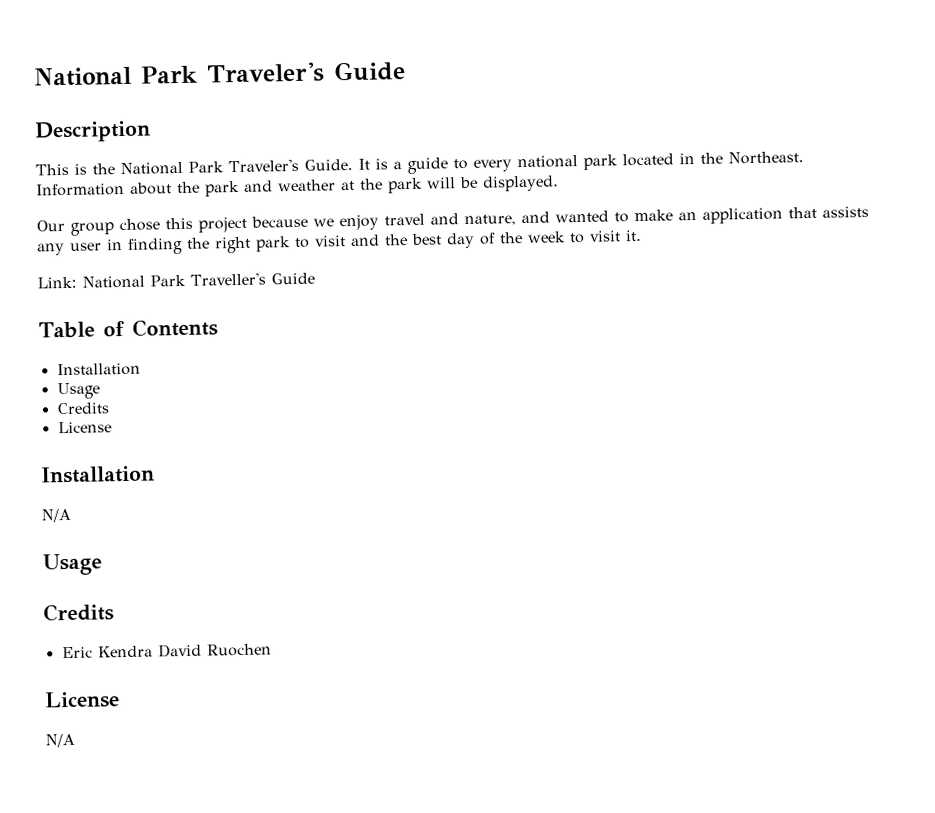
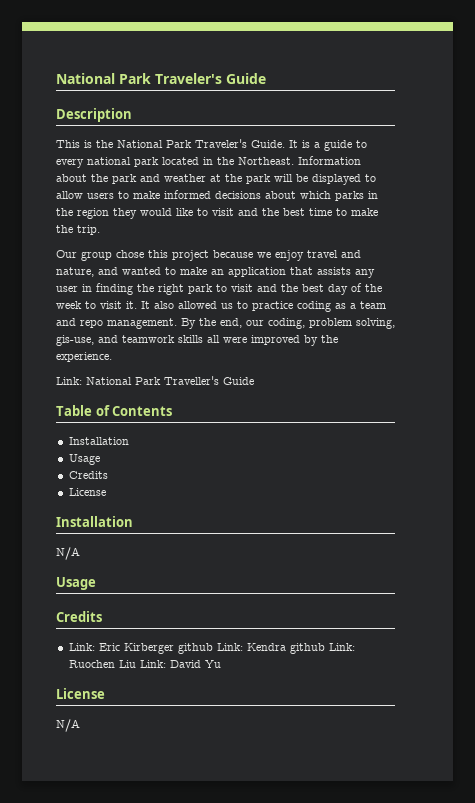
[482,175,559,192] displayed. -> [312,174,376,185] [56,190,378,201] [56,208,378,219] [56,225,100,235] displayed to allow users to make informed decisions about which parks in the region they would like to visit and the best time to make the trip.
(642, 235) none -> [141,301,386,312] [56,318,395,329] [56,335,338,346] [56,352,112,362] It also allowed us to practice coding as a team and repo management. By the end, our coding, problem solving, gis-use, and teamwork skills all were improved by the experience.
[61,643,272,659] Eric Kendra David Ruochen -> [68,643,355,654] [68,660,221,668] Link: Eric Kirberger github Link: Kendra github Link: Ruochen Liu Link: David Yu

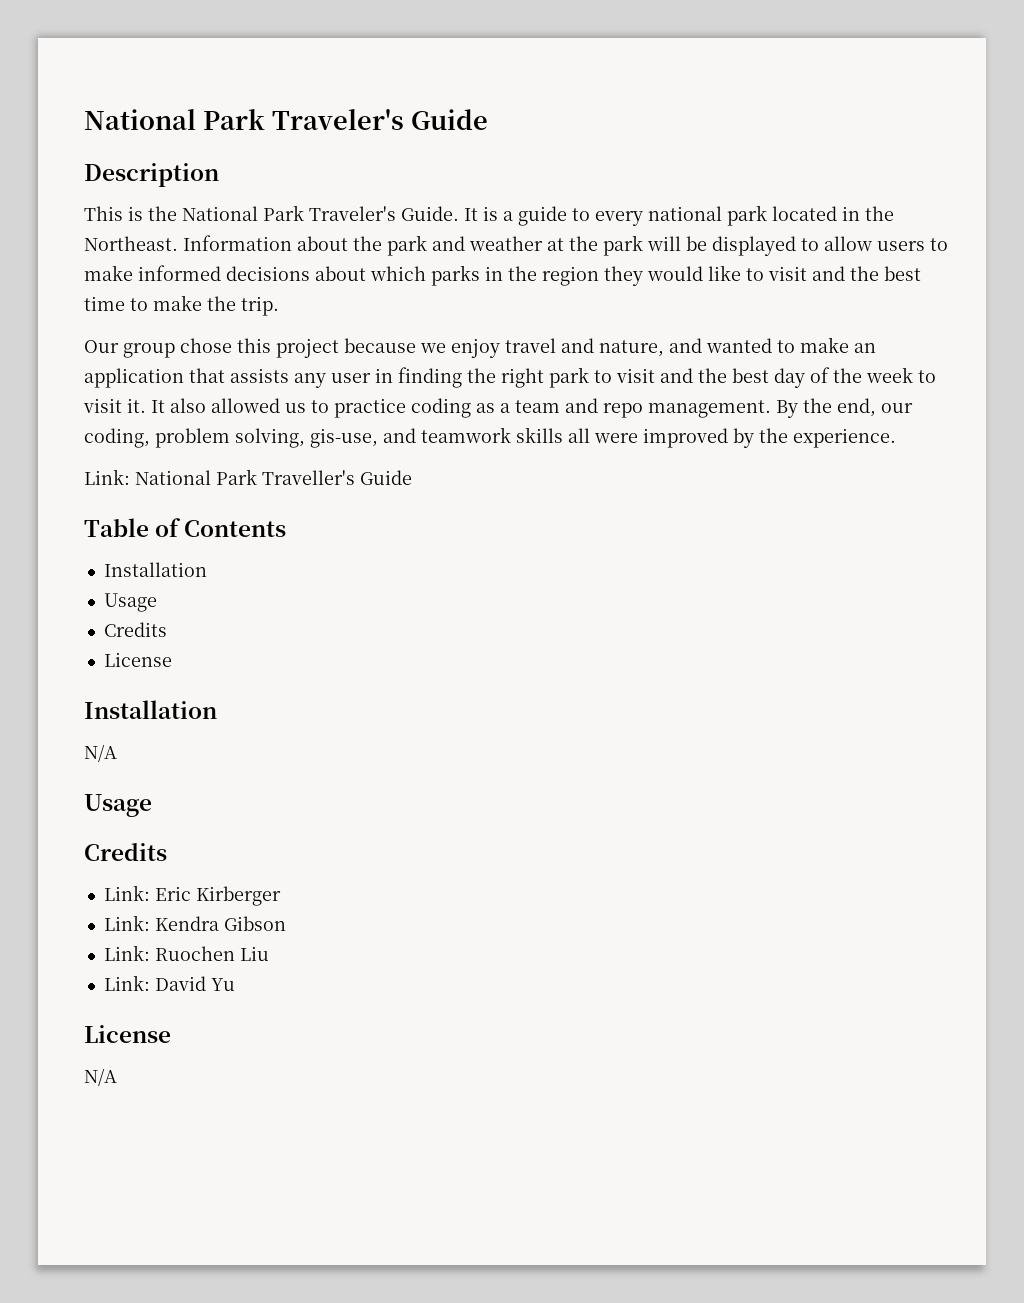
[177,643,213,654] github -> (281, 896) //
[289,643,325,654] github -> [223,916,286,931] Gibson //
(136, 664) none -> (269, 953) //

